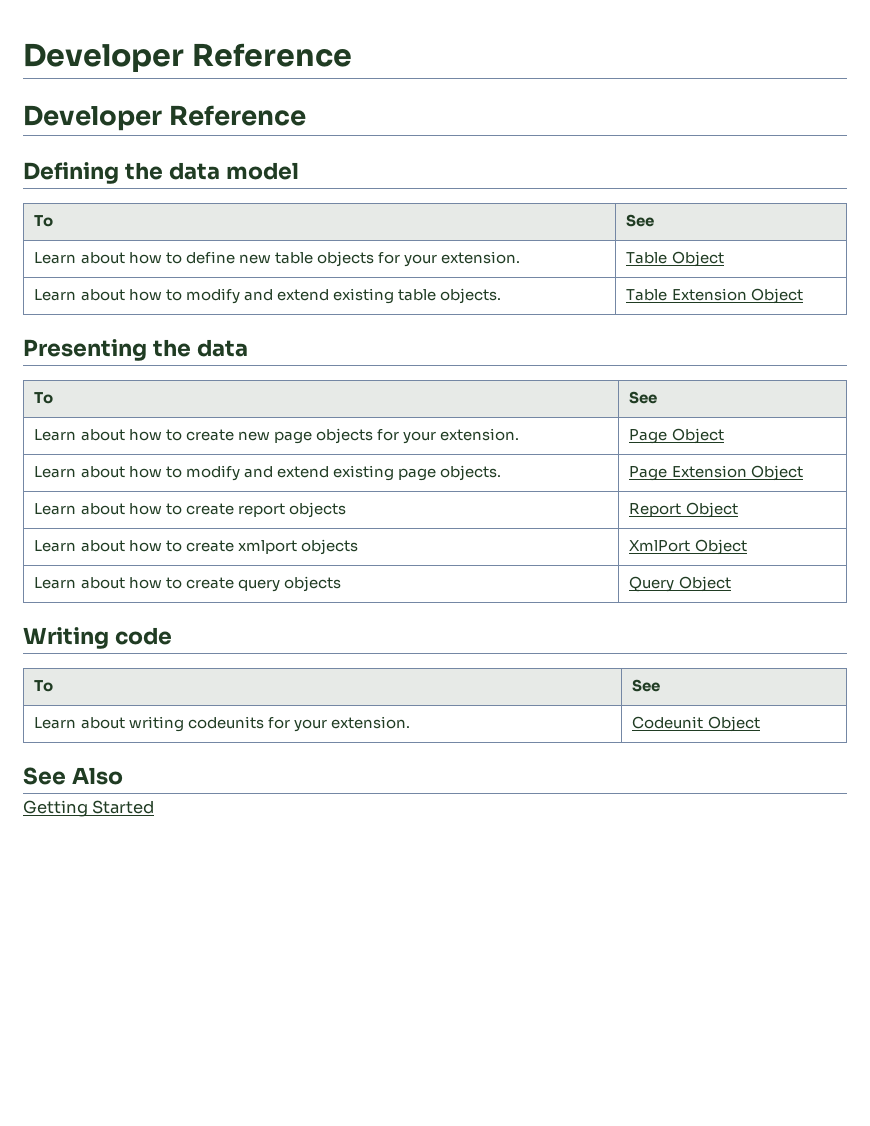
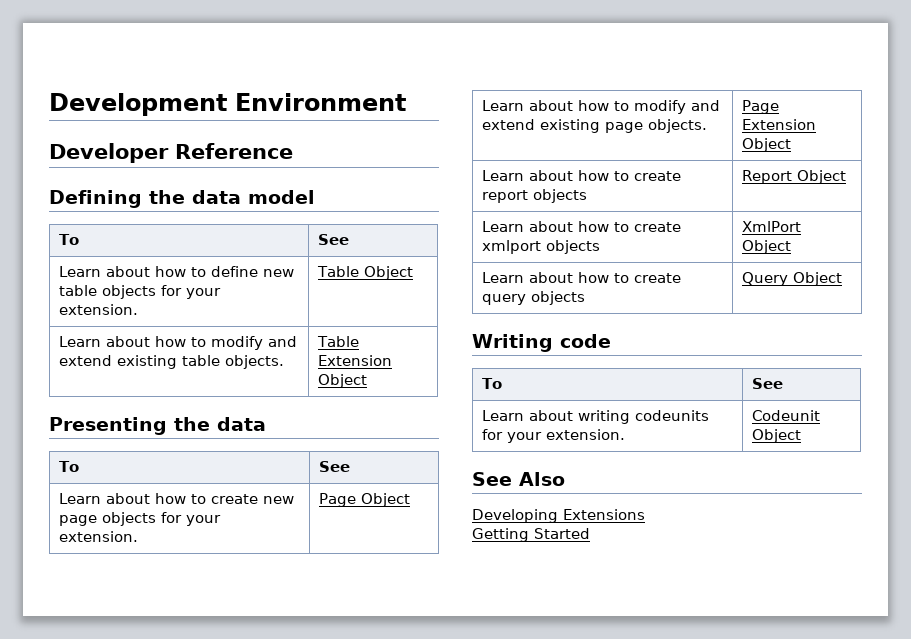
[23,43,353,72] Developer Reference -> [49,93,406,116] Development Environment
(123, 776) none -> [472,509,645,523] // Developing Extensions

